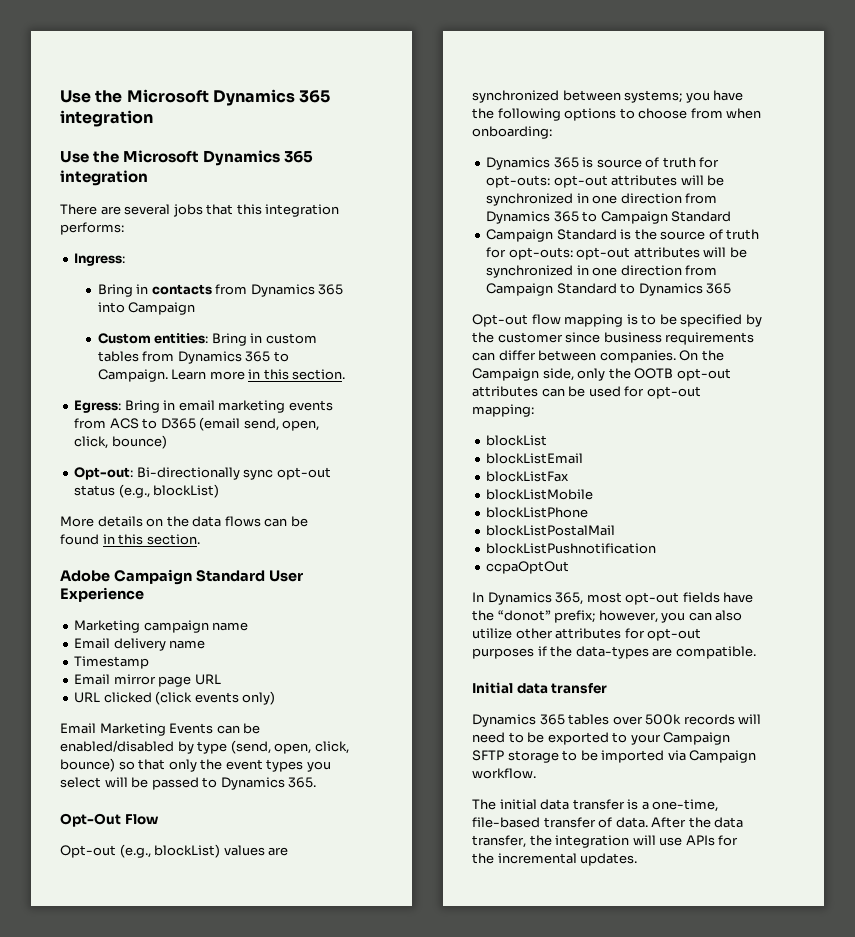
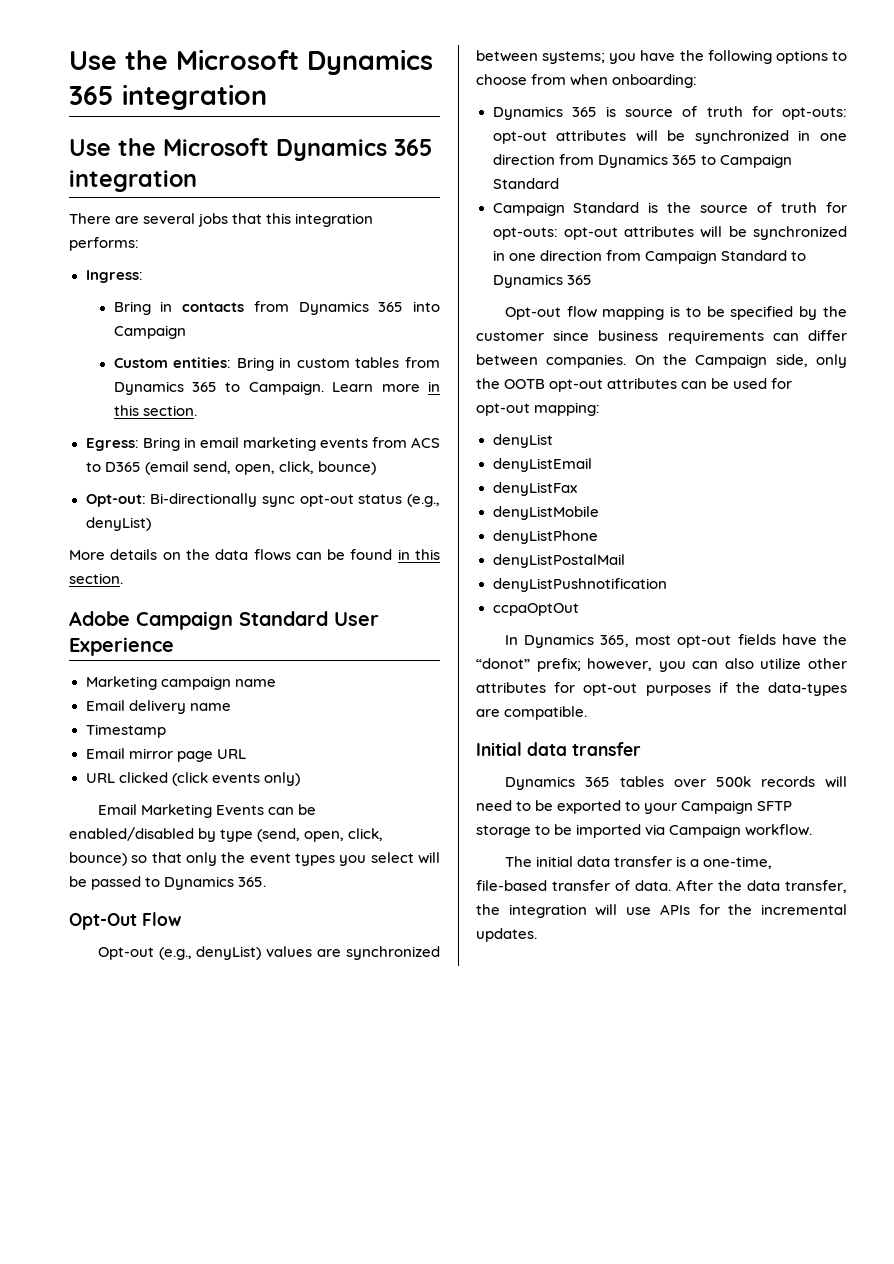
[153,484,220,498] blockList) -> [85,517,151,531] denyList)
[154,844,221,858] blockList) -> [196,946,262,960] denyList)
[486,435,548,446] [486,453,584,464] [486,471,570,482] [486,489,594,500] [486,507,589,518] [486,525,616,536] [486,543,657,554] blockList // blockListEmail // blockListFax // blockListMobile // blockListPhone // blockListPostalMail // blockListPushnotification -> [492,434,553,448] [492,458,592,472] [492,482,577,496] [492,506,599,520] [492,530,598,544] [492,554,625,568] [492,578,667,592] denyList // denyListEmail // denyListFax // denyListMobile // denyListPhone // denyListPostalMail // denyListPushnotification

